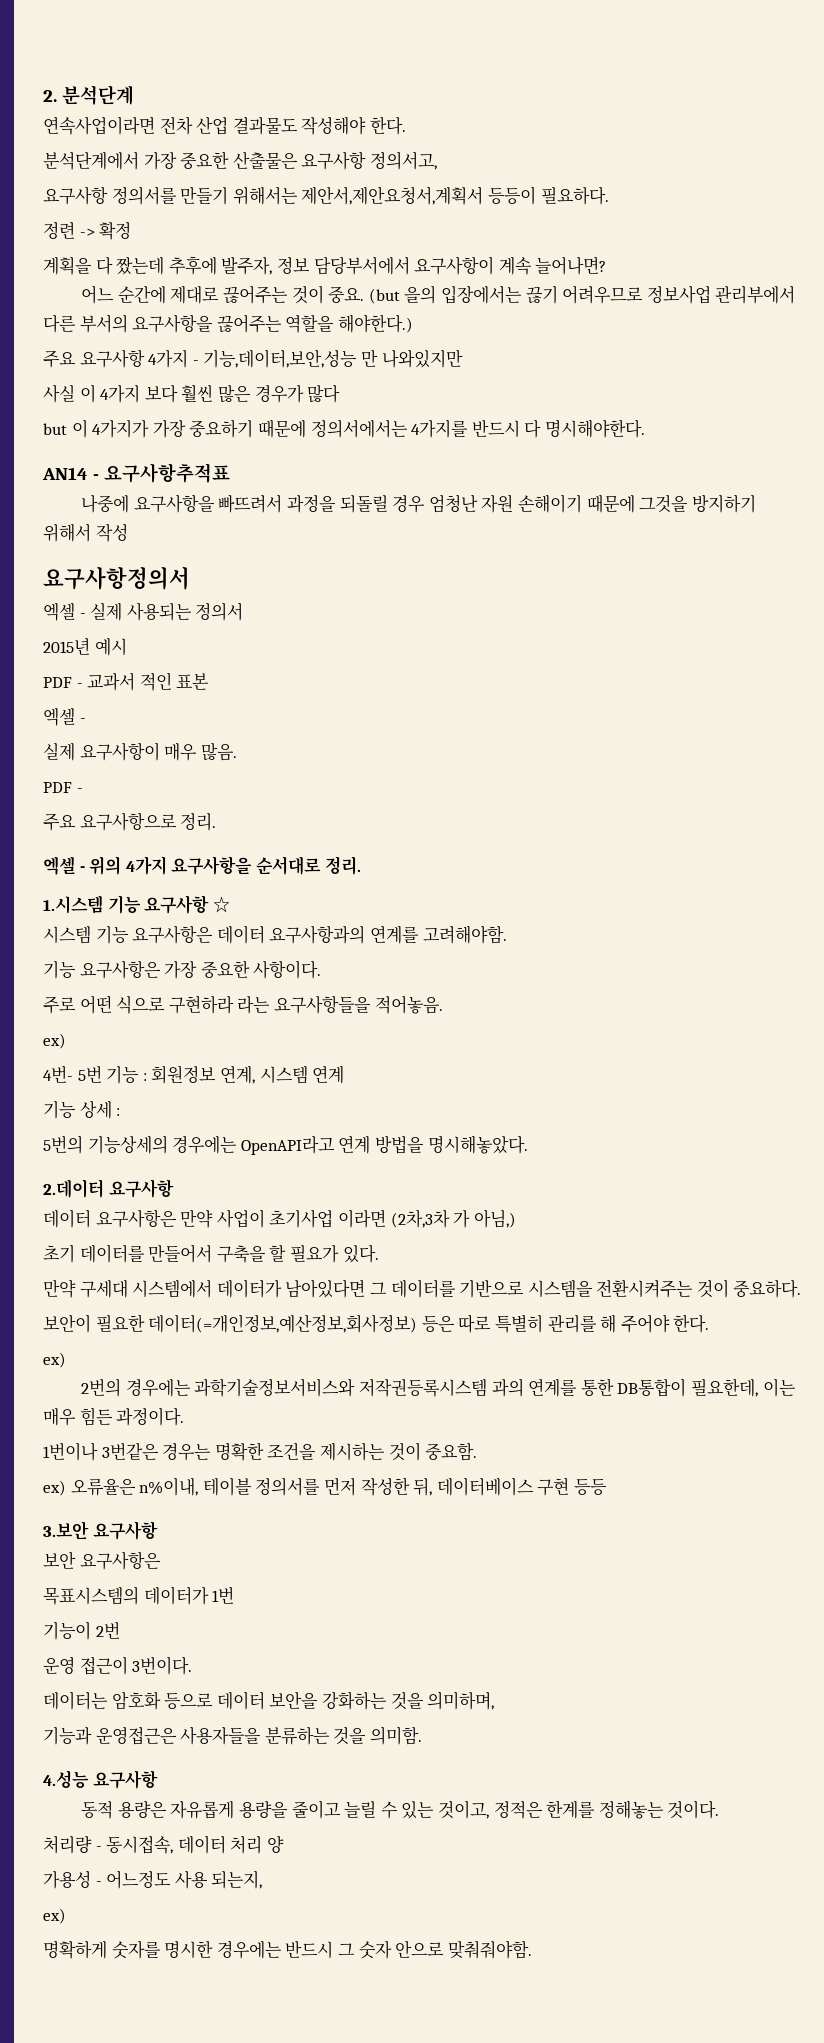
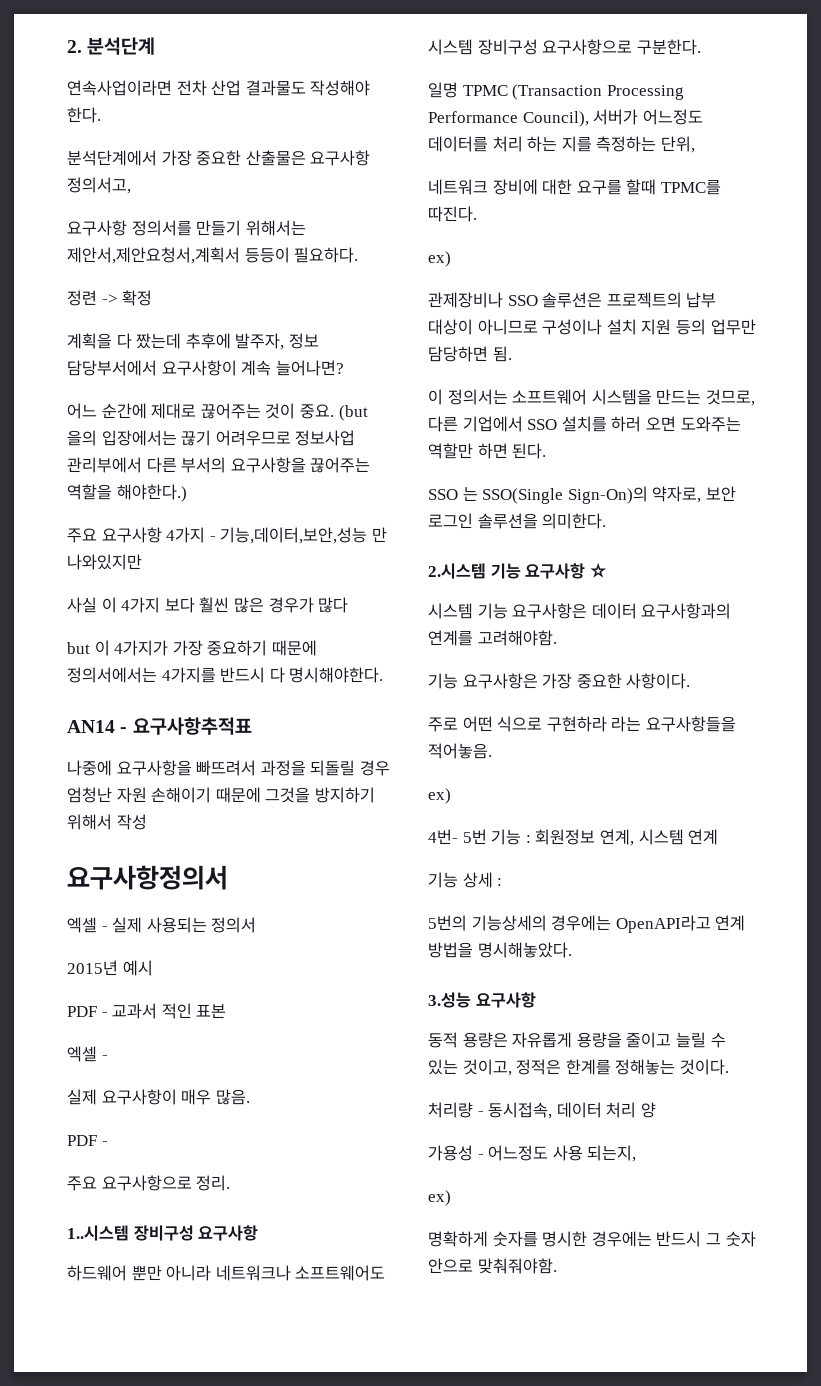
[43,856,361,875] [43,895,103,914] 엑셀 - 위의 4가지 요구사항을 순서대로 정리. // 1.시스템 -> [67,1225,259,1241] [67,1265,386,1281] [428,39,701,55] [428,82,684,100] [428,109,703,127] [428,136,695,153] [428,179,721,195] [428,206,477,222] [428,251,451,267] [428,292,717,308] [428,319,756,335] [428,346,512,362] [428,389,755,406] [428,416,741,432] [428,443,547,459] [428,486,736,504] [428,513,607,529] [428,563,486,579] 1..시스템 장비구성 요구사항 // 하드웨어 뿐만 아니라 네트워크나 소프트웨어도 시스템 장비구성 요구사항으로 구분한다. // 일명 TPMC (Transaction Processing Performance Council), 서버가 어느정도 데이터를 처리 하는 지를 측정하는 단위, // 네트워크 장비에 대한 요구를 할때 TPMC를 따진다. // ex) // 관제장비나 SSO 솔루션은 프로젝트의 납부 대상이 아니므로 구성이나 설치 지원 등의 업무만 담당하면 됨. // 이 정의서는 소프트웨어 시스템을 만드는 것므로, 다른 기업에서 SSO 설치를 하러 오면 도와주는 역할만 하면 된다. // SSO 는 SSO(Single Sign-On)의 약자로, 보안 로그인 솔루션을 의미한다. // 2.시스템
[43,1179,174,1198] [43,1209,516,1228] [43,1244,379,1263] [43,1279,802,1298] [43,1314,710,1333] [43,1352,66,1368] [81,1378,796,1397] [43,1407,185,1426] [43,1442,478,1461] [43,1477,607,1496] [43,1521,158,1540] [43,1551,161,1570] [43,1586,235,1605] [43,1621,120,1640] [43,1656,193,1675] [43,1691,495,1710] [43,1726,422,1745] [43,1770,89,1788] 2.데이터 요구사항 // 데이터 요구사항은 만약 사업이 초기사업 이라면 (2차,3차 가 아님,) // 초기 데이터를 만들어서 구축을 할 필요가 있다. // 만약 구세대 시스템에서 데이터가 남아있다면 그 데이터를 기반으로 시스템을 전환시켜주는 것이 중요하다. // 보안이 필요한 데이터(=개인정보,예산정보,회사정보) 등은 따로 특별히 관리를 해 주어야 한다. // ex) // 2번의 경우에는 과학기술정보서비스와 저작권등록시스템 과의 연계를 통한 DB통합이 필요한데, 이는 매우 힘든 과정이다. // 1번이나 3번같은 경우는 명확한 조건을 제시하는 것이 중요함. // ex) 오류율은 n%이내, 테이블 정의서를 먼저 작성한 뒤, 데이터베이스 구현 등등 // 3.보안 요구사항 // 보안 요구사항은 // 목표시스템의 데이터가 1번 // 기능이 2번 // 운영 접근이 3번이다. // 데이터는 암호화 등으로 데이터 보안을 강화하는 것을 의미하며, // 기능과 운영접근은 사용자들을 분류하는 것을 의미함. // 4.성능 -> [428,992,471,1008] 3.성능

